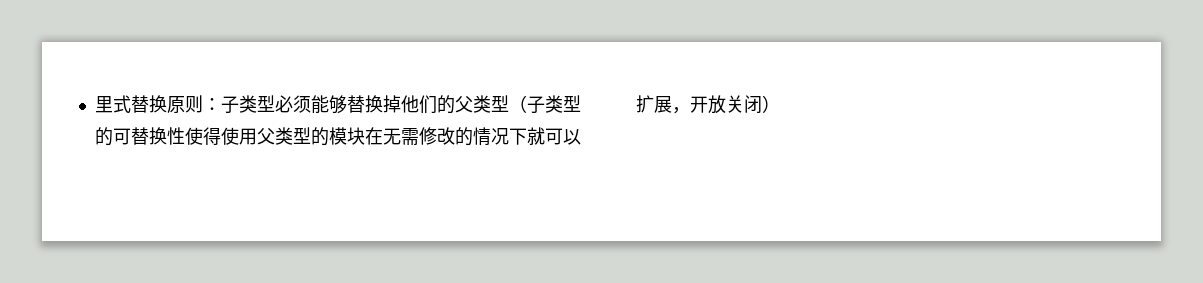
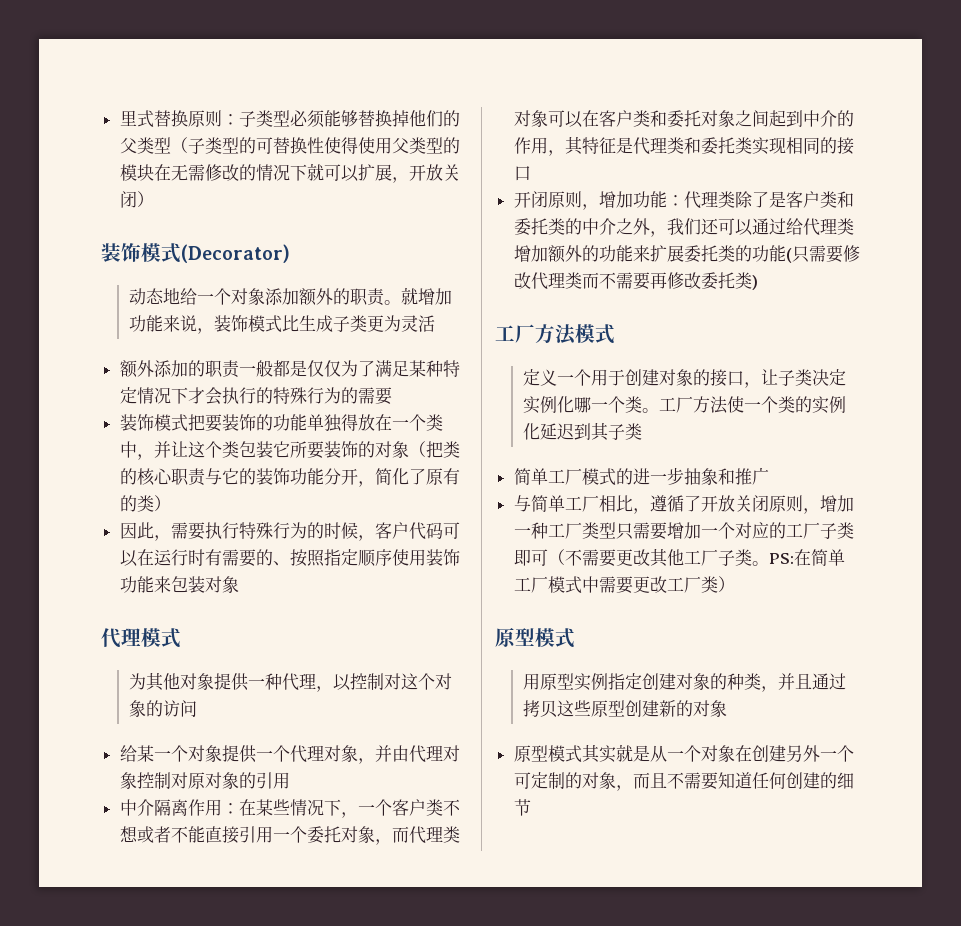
(780, 104) none -> [101,243,290,263] [128,287,452,306] [128,315,435,334] [119,360,460,378] [119,387,392,405] [119,414,443,432] [119,441,460,460] [119,468,460,487] [119,495,171,512] [119,522,460,541] [119,549,460,567] [119,576,239,593] [101,628,181,648] [128,672,452,692] [128,700,197,717] [119,745,460,764] [119,772,290,789] [119,799,460,818] [119,826,460,845] [513,110,854,128] [513,136,854,156] [513,166,531,181] [513,191,854,210] [513,218,854,237] [513,245,860,263] [513,272,758,290] [495,324,615,345] [522,369,846,388] [522,396,846,414] [522,422,642,441] [513,467,769,486] [513,495,854,514] [513,522,854,540] [513,548,845,567] [513,576,735,594] [495,628,575,648] [522,673,846,692] [522,700,727,718] [513,744,854,763] [513,772,854,791] [513,799,531,816] // 装饰模式(Decorator) // 动态地给一个对象添加额外的职责。就增加功能来说，装饰模式比生成子类更为灵活 // 额外添加的职责一般都是仅仅为了满足某种特定情况下才会执行的特殊行为的需要 // 装饰模式把要装饰的功能单独得放在一个类中，并让这个类包装它所要装饰的对象（把类的核心职责与它的装饰功能分开，简化了原有的类） // 因此，需要执行特殊行为的时候，客户代码可以在运行时有需要的、按照指定顺序使用装饰功能来包装对象 // 代理模式 // 为其他对象提供一种代理，以控制对这个对象的访问 // 给某一个对象提供一个代理对象，并由代理对象控制对原对象的引用 // 中介隔离作用：在某些情况下，一个客户类不想或者不能直接引用一个委托对象，而代理类对象可以在客户类和委托对象之间起到中介的作用，其特征是代理类和委托类实现相同的接口 // 开闭原则，增加功能：代理类除了是客户类和委托类的中介之外，我们还可以通过给代理类增加额外的功能来扩展委托类的功能(只需要修改代理类而不需要再修改委托类) // 工厂方法模式 // 定义一个用于创建对象的接口，让子类决定实例化哪一个类。工厂方法使一个类的实例化延迟到其子类 // 简单工厂模式的进一步抽象和推广 // 与简单工厂相比，遵循了开放关闭原则，增加一种工厂类型只需要增加一个对应的工厂子类即可（不需要更改其他工厂子类。PS:在简单工厂模式中需要更改工厂类） // 原型模式 // 用原型实例指定创建对象的种类，并且通过拷贝这些原型创建新的对象 // 原型模式其实就是从一个对象在创建另外一个可定制的对象，而且不需要知道任何创建的细节

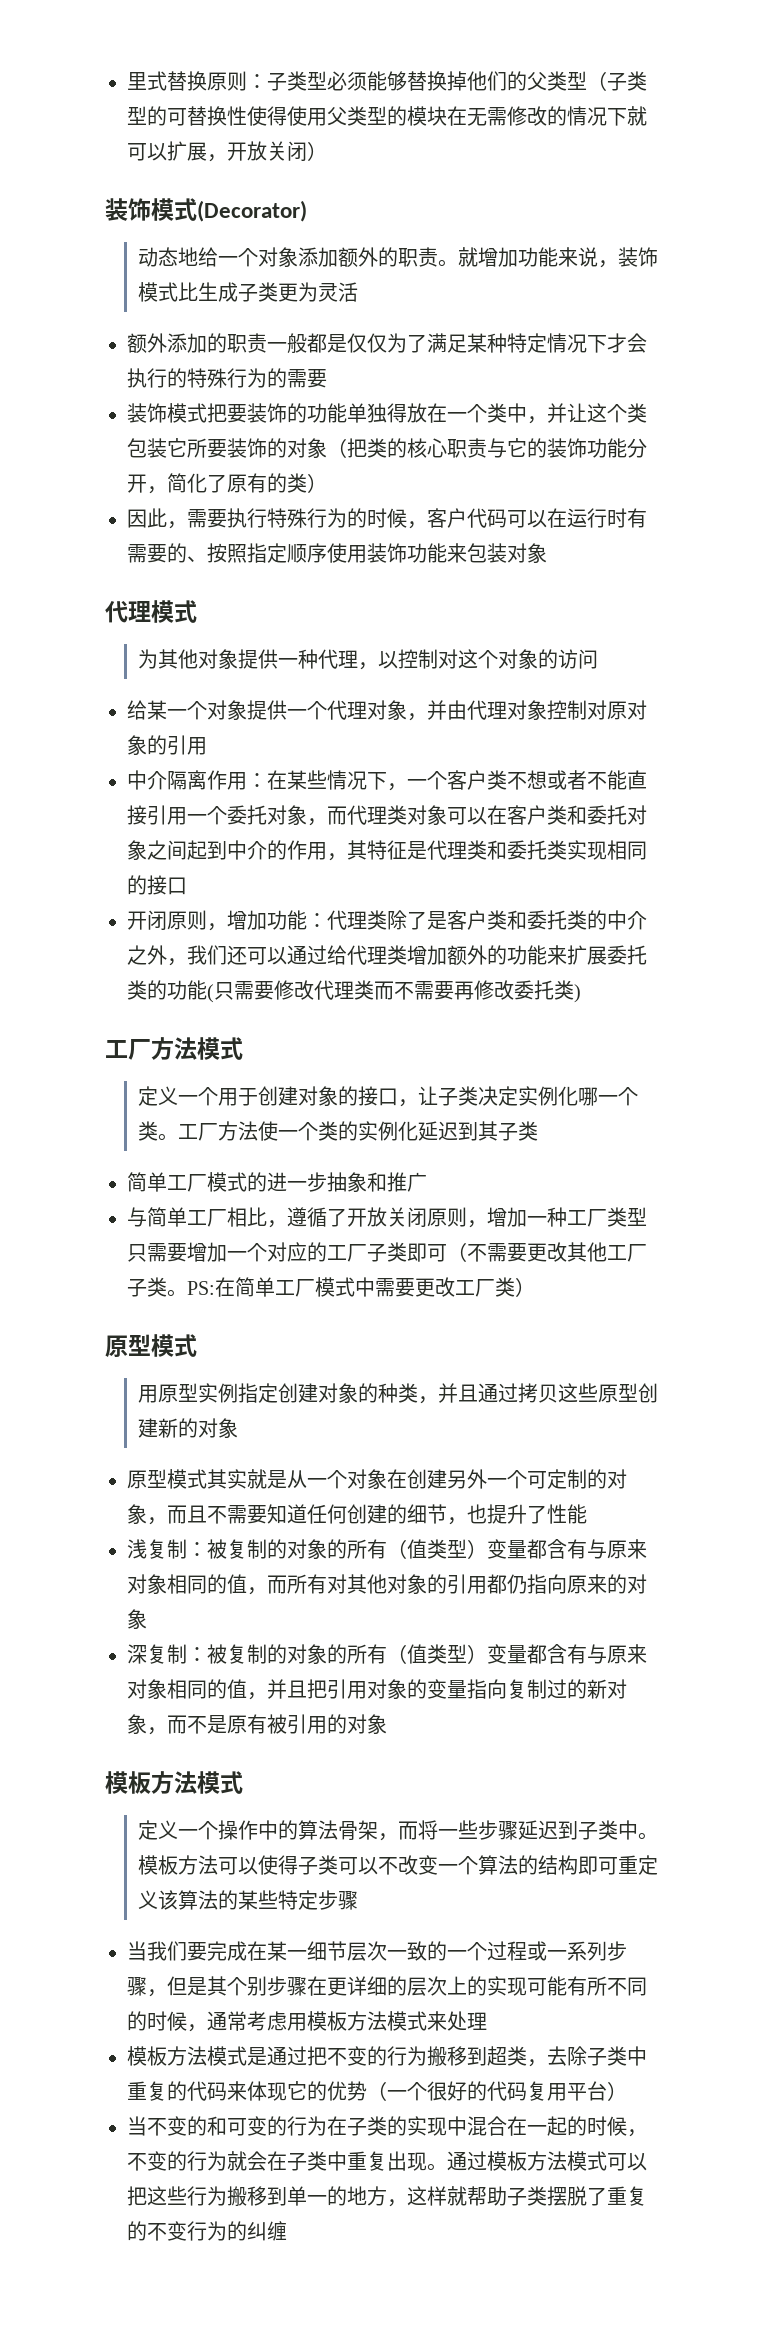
(531, 807) none -> [447,1504,587,1525] [127,1539,647,1559] [127,1574,647,1595] [127,1609,147,1629] [127,1644,647,1664] [127,1679,627,1700] [127,1714,387,1735] [105,1771,243,1794] [138,1820,659,1841] [138,1855,659,1875] [138,1890,359,1910] [127,1941,627,1961] [127,1976,647,1997] [127,2011,487,2032] [127,2046,647,2067] [127,2081,627,2101] [127,2116,647,2137] [127,2151,647,2171] [127,2186,647,2207] [127,2221,287,2241] ，也提升了性能 // 浅复制：被复制的对象的所有（值类型）变量都含有与原来对象相同的值，而所有对其他对象的引用都仍指向原来的对象 // 深复制：被复制的对象的所有（值类型）变量都含有与原来对象相同的值，并且把引用对象的变量指向复制过的新对象，而不是原有被引用的对象 // 模板方法模式 // 定义一个操作中的算法骨架，而将一些步骤延迟到子类中。模板方法可以使得子类可以不改变一个算法的结构即可重定义该算法的某些特定步骤 // 当我们要完成在某一细节层次一致的一个过程或一系列步骤，但是其个别步骤在更详细的层次上的实现可能有所不同的时候，通常考虑用模板方法模式来处理 // 模板方法模式是通过把不变的行为搬移到超类，去除子类中重复的代码来体现它的优势（一个很好的代码复用平台） // 当不变的和可变的行为在子类的实现中混合在一起的时候，不变的行为就会在子类中重复出现。通过模板方法模式可以把这些行为搬移到单一的地方，这样就帮助子类摆脱了重复的不变行为的纠缠

